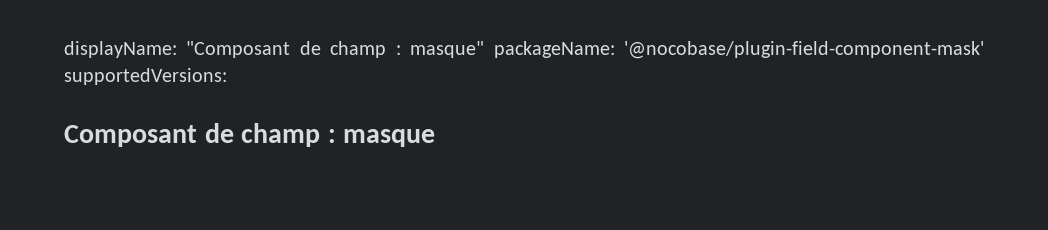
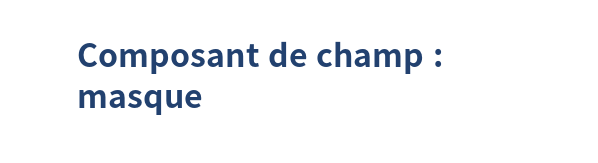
[64,41,985,59] [64,68,227,85] displayName: "Composant de champ : masque" packageName: '@nocobase/plugin-field-component-mask' supportedVersions: // -> (77, 58) none

